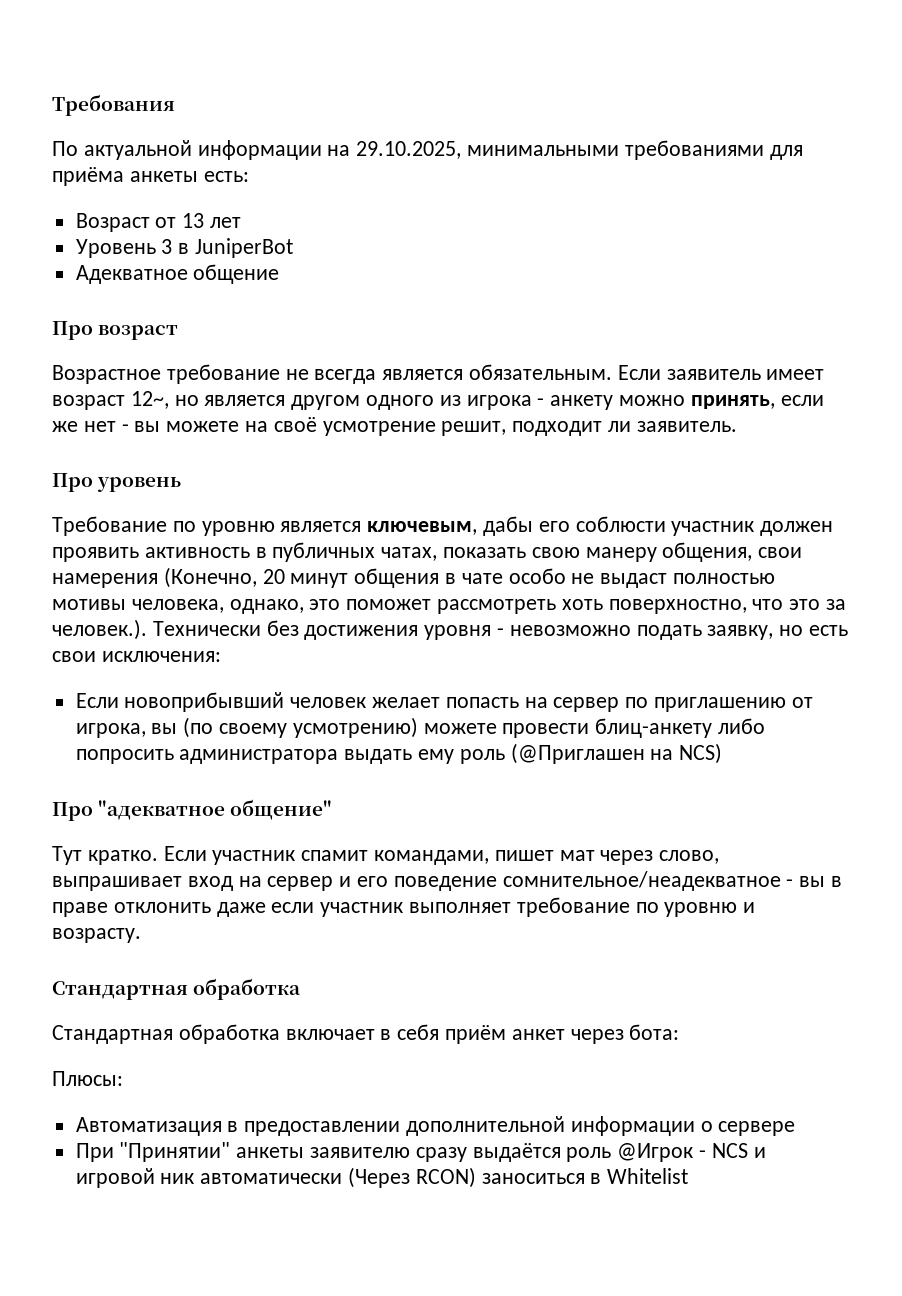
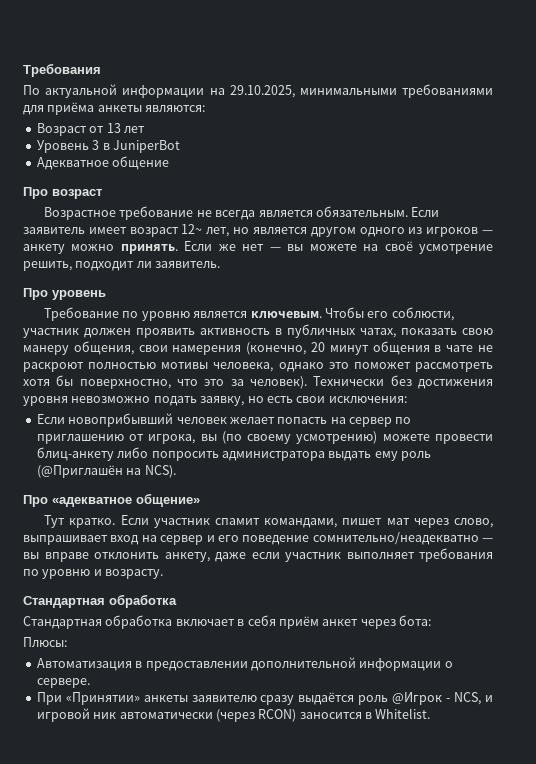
[203,171,249,182] есть: -> [145,105,206,112] являются:
[130,391,169,409] 12~, -> [181,224,230,237] 12~ лет,
[466,395,824,410] игрока - анкету можно принять, если -> [426,227,493,237] [23,241,213,254] игроков — анкету можно принять. Если
[121,424,129,432] - -> [269,247,281,251] —
[441,421,507,436] решит, -> [23,261,72,271] решить,
[367,516,666,536] ключевым, дабы его соблюсти -> [250,307,454,321] ключевым. Чтобы его соблюсти,
[163,567,257,588] (Конечно, -> [246,342,307,355] (конечно,
[508,568,668,588] особо не выдаст -> [478,345,494,352] [23,362,84,372] не раскроют
[229,599,304,614] однако, -> [278,362,324,372] однако
[561,599,603,610] хоть -> [23,375,74,386] хотя бы
[52,619,147,640] человек.). -> [250,376,308,389] человек).
[497,628,505,636] - -> (68, 401) none
[510,743,723,764] [52,799,333,821] (@Приглашен на NCS) // Про "адекватное общение" -> [36,465,176,478] [23,493,200,507] (@Приглашён на NCS). // Про «адекватное общение»
[502,871,843,891] [52,902,211,917] сомнительное/неадекватное - вы в праве отклонить -> [312,532,493,545] [23,552,210,562] сомнительно/неадекватно — вы вправе отклонить анкету,
[516,897,630,917] требование -> [419,548,493,562] требования
[718,1121,796,1136] сервере -> [36,678,90,688] сервере.
[119,1142,231,1162] "Принятии" -> [65,692,140,705] «Принятии»
[711,1143,748,1158] NCS -> [454,692,482,705] NCS,
[348,1167,689,1188] (Через RCON) заноситься в Whitelist -> [215,708,431,722] (через RCON) заносится в Whitelist.

